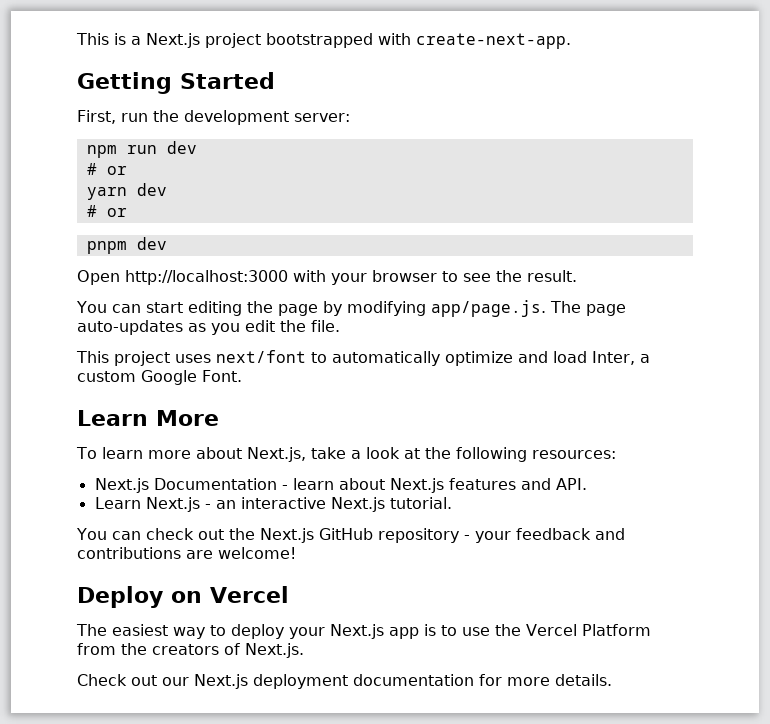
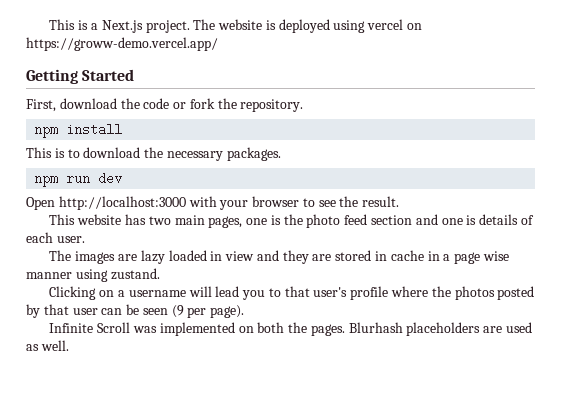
[205,33,571,49] [77,72,275,94] [77,110,350,125] [86,141,197,158] [86,163,127,175] [86,183,167,200] [86,205,127,217] [86,241,127,254] project bootstrapped with create-next-app. // Getting Started // First, run the development server: // npm run dev // # or // yarn dev // # or // pnpm -> [145,19,423,33] [26,37,218,51] [26,69,135,84] [26,98,304,112] [34,123,123,138] [26,147,281,161] [34,176,91,187] project. The website is deployed using vercel on https://groww-demo.vercel.app/ // Getting Started // First, download the code or fork the repository. // npm install // This is to download the necessary packages. // npm run
[76,300,626,317] [77,320,340,335] [76,350,650,366] [77,370,242,385] [77,410,219,426] [76,447,616,462] [94,478,587,493] [94,497,452,512] [76,528,625,543] [77,547,296,559] [77,586,289,608] [76,624,651,639] [77,643,304,658] [77,674,612,689] You can start editing the page by modifying app/page.js. The page auto-updates as you edit the file. // This project uses next/font to automatically optimize and load Inter, a custom Google Font. // Learn More // To learn more about Next.js, take a look at the following resources: // Next.js Documentation - learn about Next.js features and API. // Learn Next.js - an interactive Next.js tutorial. // You can check out the Next.js GitHub repository - your feedback and contributions are welcome! // Deploy on Vercel // The easiest way to deploy your Next.js app is to use the Vercel Platform from the creators of Next.js. // Check out our Next.js deployment documentation for more details. -> [49,214,534,228] [26,232,85,243] [49,250,509,264] [26,268,160,282] [49,286,535,300] [26,304,245,318] [49,322,533,336] [26,340,69,351] This website has two main pages, one is the photo feed section and one is details of each user. // The images are lazy loaded in view and they are stored in cache in a page wise manner using zustand. // Clicking on a username will lead you to that user's profile where the photos posted by that user can be seen (9 per page). // Infinite Scroll was implemented on both the pages. Blurhash placeholders are used as well.

